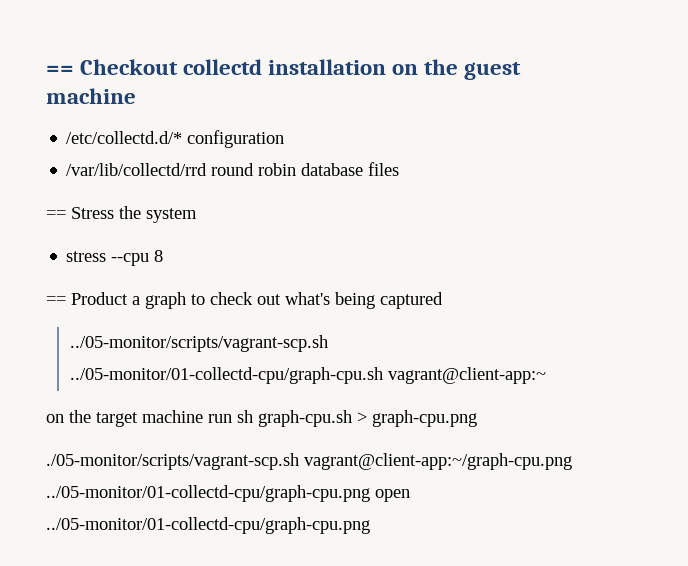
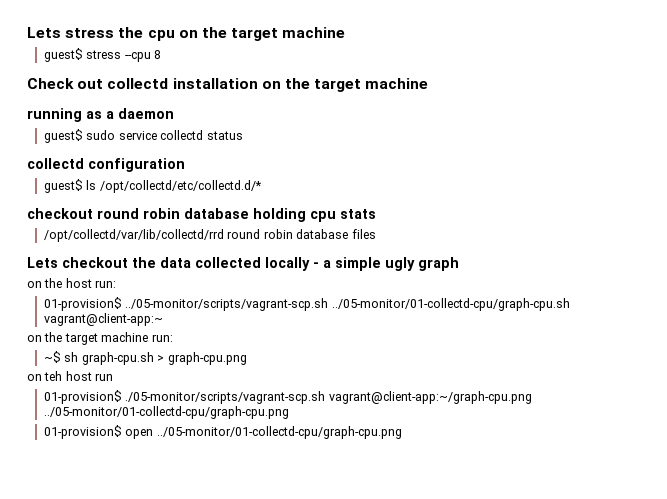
[46,59,179,75] == Checkout -> [27,27,346,41] [44,48,162,62] [27,78,104,89] Lets stress the cpu on the target machine // guest$ stress --cpu 8 // Check out
[464,62,522,80] [46,88,136,104] [66,130,285,148] [66,162,400,176] [46,206,197,223] [66,250,164,266] [46,292,443,309] guest machine // /etc/collectd.d/* configuration // /var/lib/collectd/rrd round robin database files // == Stress the system // stress --cpu 8 // == Product a graph to check out what's being captured // -> [314,78,429,92] [27,108,174,122] [44,129,243,143] [27,158,185,172] [44,179,262,193] [27,208,376,222] [44,229,376,242] [27,257,459,271] [27,278,117,288] [44,297,123,311] target machine // running as a daemon // guest$ sudo service collectd status // collectd configuration // guest$ ls /opt/collectd/etc/collectd.d/* // checkout round robin database holding cpu stats // /opt/collectd/var/lib/collectd/rrd round robin database files // Lets checkout the data collected locally - a simple ugly graph // on the host run: // 01-provision$
[208,414,232,423] run -> [151,334,173,342] [44,351,62,363] run: // ~$
(477, 418) none -> [27,371,114,381] [44,390,123,404] on teh host run // 01-provision$
(370, 493) none -> [44,425,123,439] // 01-provision$

